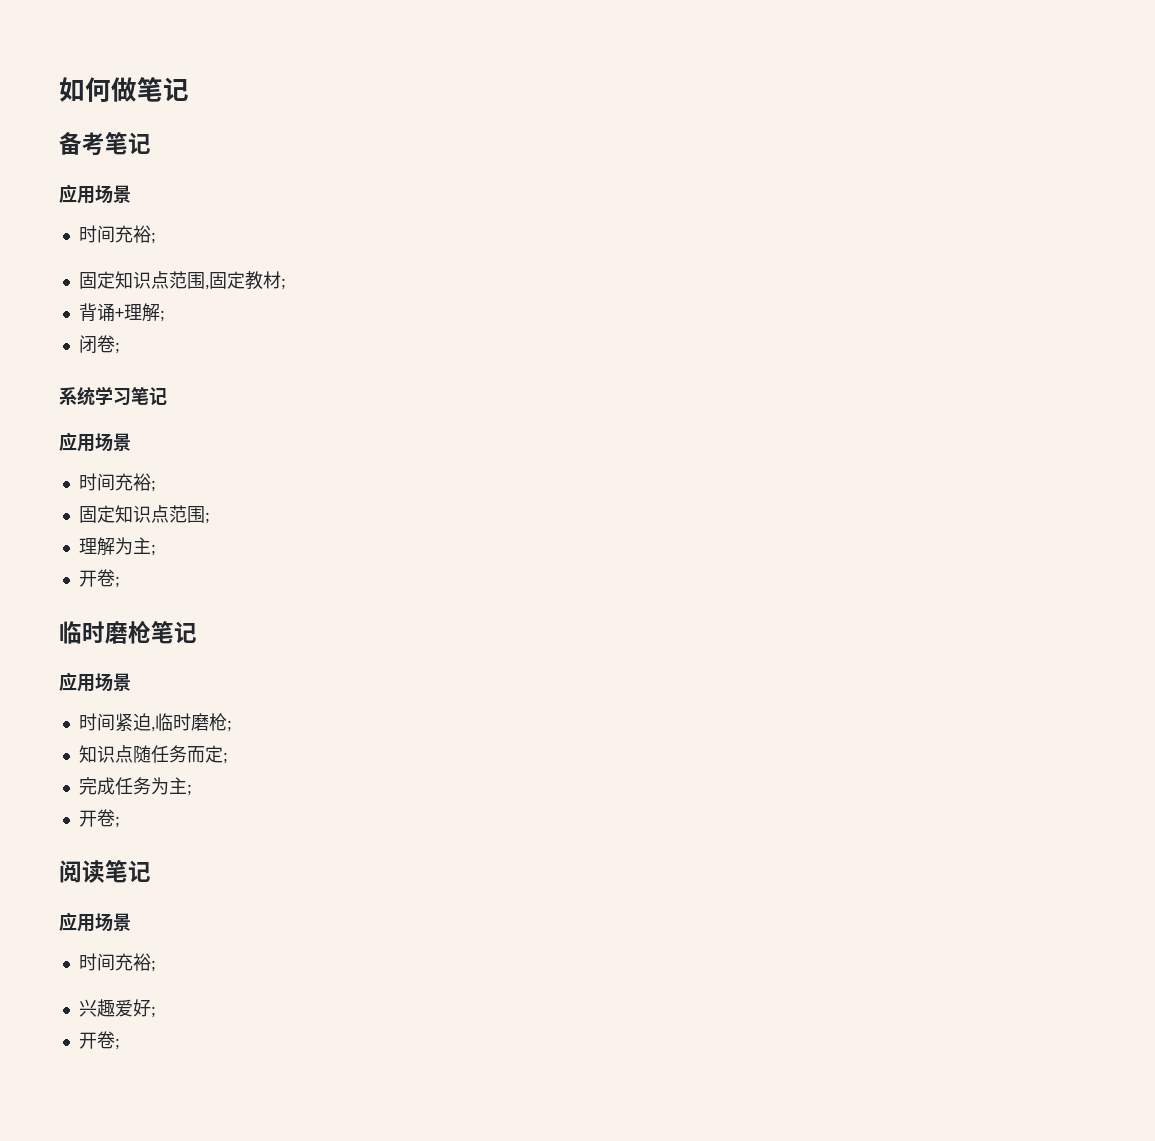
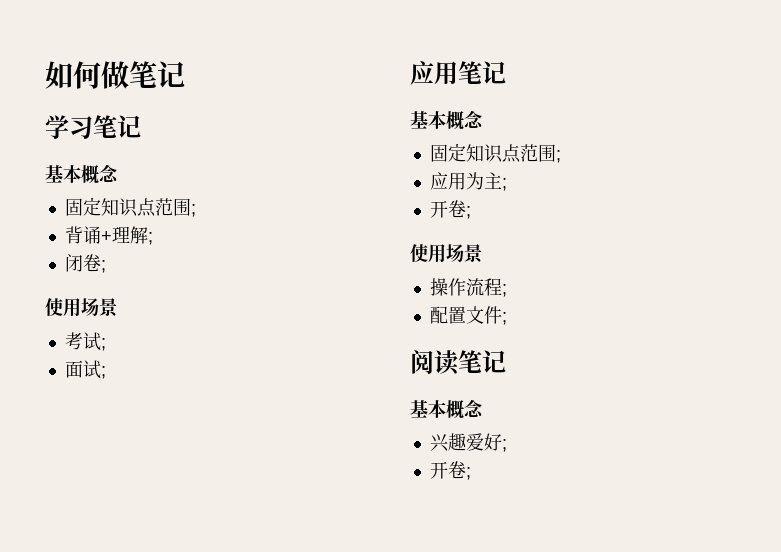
[59,132,151,156] [59,184,131,204] [78,225,156,244] [78,271,281,290] 备考笔记 // 应用场景 // 时间充裕; // 固定知识点范围,固定教材 -> [45,115,141,139] [45,164,119,184] [64,197,191,217] 学习笔记 // 基本概念 // 固定知识点范围
[59,386,167,406] [59,432,131,452] [78,473,156,492] [78,505,210,524] [78,537,156,556] [78,569,120,588] [59,620,197,644] [59,672,131,692] [78,713,232,732] [78,745,228,764] [78,777,192,796] [78,809,120,828] [59,860,151,883] [59,912,131,932] [78,953,156,972] 系统学习笔记 // 应用场景 // 时间充裕; // 固定知识点范围; // 理解为主; // 开卷; // 临时磨枪笔记 // 应用场景 // 时间紧迫,临时磨枪; // 知识点随任务而定; // 完成任务为主; // 开卷; // 阅读笔记 // 应用场景 // 时间充裕; -> [45,298,118,317] [64,332,106,351] [64,360,106,379] [410,61,506,85] [410,110,484,130] [429,143,561,163] [429,172,507,191] [429,200,471,219] [410,244,483,263] [429,278,507,297] [429,306,507,325] [410,350,506,375] [410,399,484,419] 使用场景 // 考试; // 面试; // 应用笔记 // 基本概念 // 固定知识点范围; // 应用为主; // 开卷; // 使用场景 // 操作流程; // 配置文件; // 阅读笔记 // 基本概念

